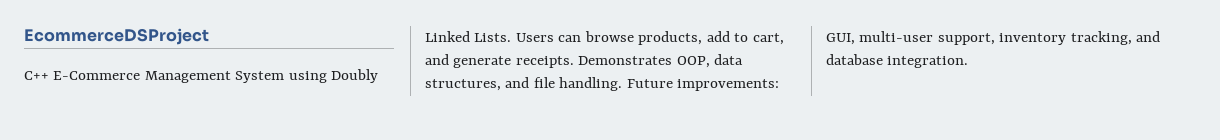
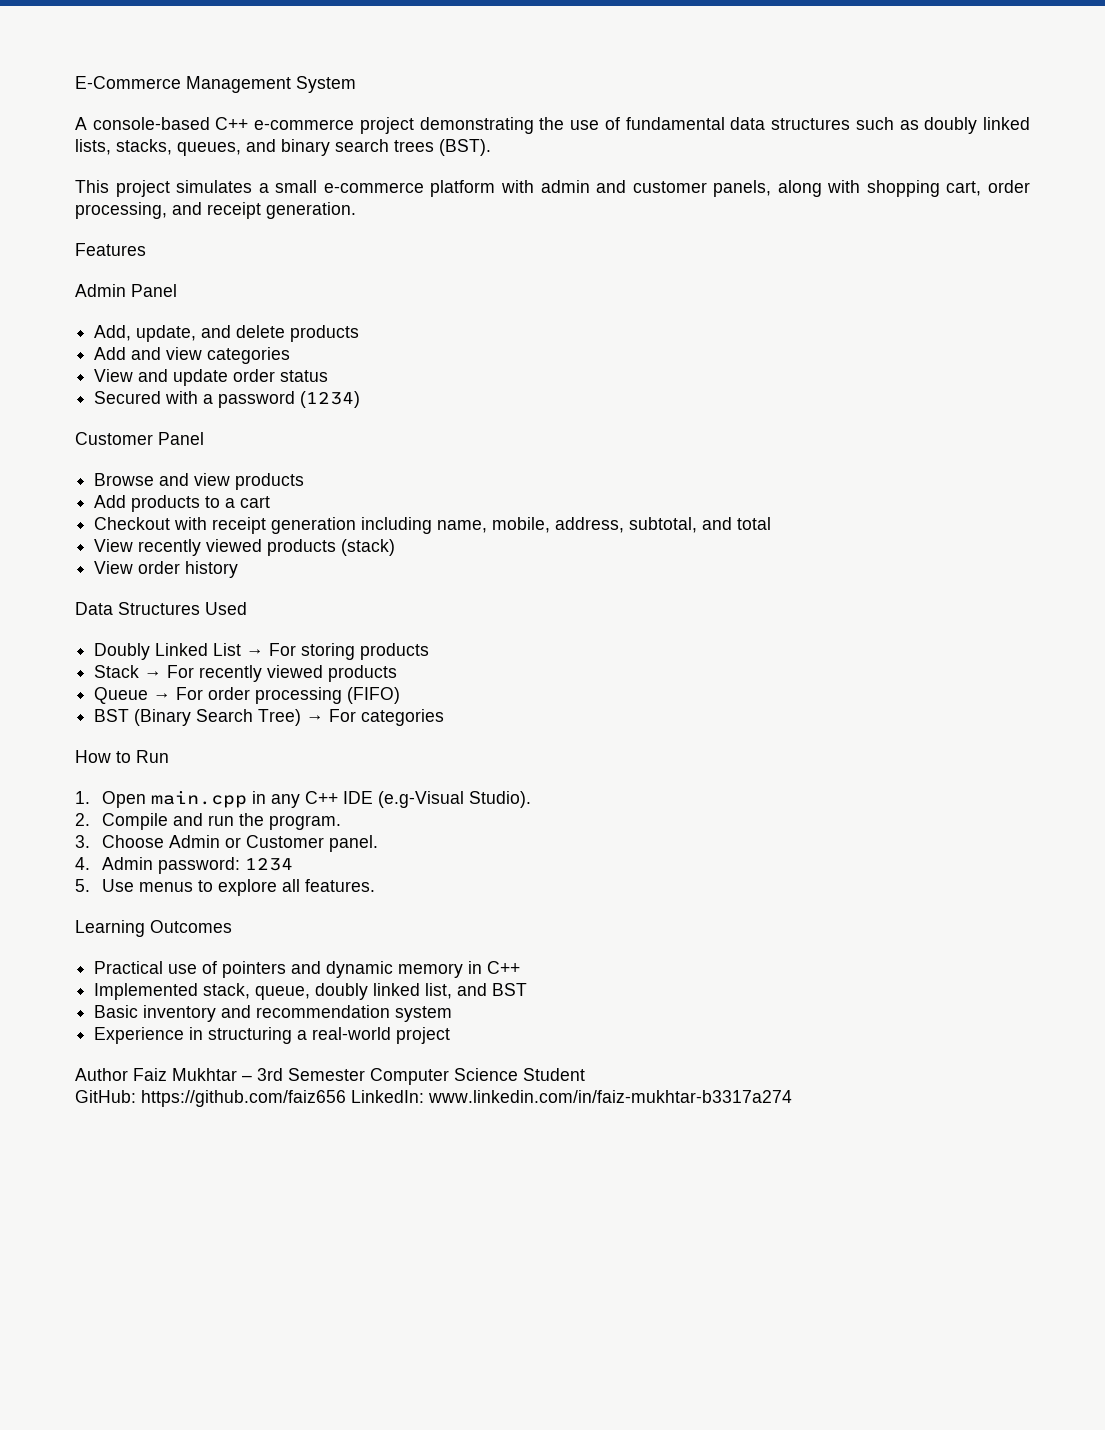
[24,28,209,45] [24,71,49,80] EcommerceDSProject // C++ -> (75, 82) none
[288,69,379,83] [425,31,784,45] [425,54,744,68] [425,77,780,91] [826,31,1161,45] [826,54,969,68] using Doubly Linked Lists. Users can browse products, add to cart, and generate receipts. Demonstrates OOP, data structures, and file handling. Future improvements: GUI, multi-user support, inventory tracking, and database integration. -> [75,117,1031,134] [75,139,491,156] [75,180,1030,197] [75,202,356,219] [75,243,146,256] [75,284,177,297] [94,325,360,342] [94,347,291,364] [94,369,329,386] [94,391,361,408] [75,432,204,445] [94,473,305,490] [94,495,271,512] [94,517,772,534] [94,539,396,556] [94,561,239,578] [75,602,247,615] [94,643,430,660] [94,665,398,682] [94,687,401,704] [94,709,445,726] [75,750,169,763] [75,790,531,808] [75,813,341,830] [75,835,378,852] [75,857,293,874] [75,879,375,896] [75,920,232,937] [94,961,521,978] [94,983,528,1000] [94,1005,453,1022] [94,1027,451,1044] [75,1068,585,1085] [75,1090,792,1107] // A console-based C++ e-commerce project demonstrating the use of fundamental data structures such as doubly linked lists, stacks, queues, and binary search trees (BST). // This project simulates a small e-commerce platform with admin and customer panels, along with shopping cart, order processing, and receipt generation. // Features // Admin Panel // Add, update, and delete products // Add and view categories // View and update order status // Secured with a password (1234) // Customer Panel // Browse and view products // Add products to a cart // Checkout with receipt generation including name, mobile, address, subtotal, and total // View recently viewed products (stack) // View order history // Data Structures Used // Doubly Linked List → For storing products // Stack → For recently viewed products // Queue → For order processing (FIFO) // BST (Binary Search Tree) → For categories // How to Run // 1. Open main.cpp in any C++ IDE (e.g-Visual Studio). // 2. Compile and run the program. // 3. Choose Admin or Customer panel. // 4. Admin password: 1234 // 5. Use menus to explore all features. // Learning Outcomes // Practical use of pointers and dynamic memory in C++ // Implemented stack, queue, doubly linked list, and BST // Basic inventory and recommendation system // Experience in structuring a real-world project // Author Faiz Mukhtar – 3rd Semester Computer Science Student // GitHub: https://github.com/faiz656 LinkedIn: www.linkedin.com/in/faiz-mukhtar-b3317a274

